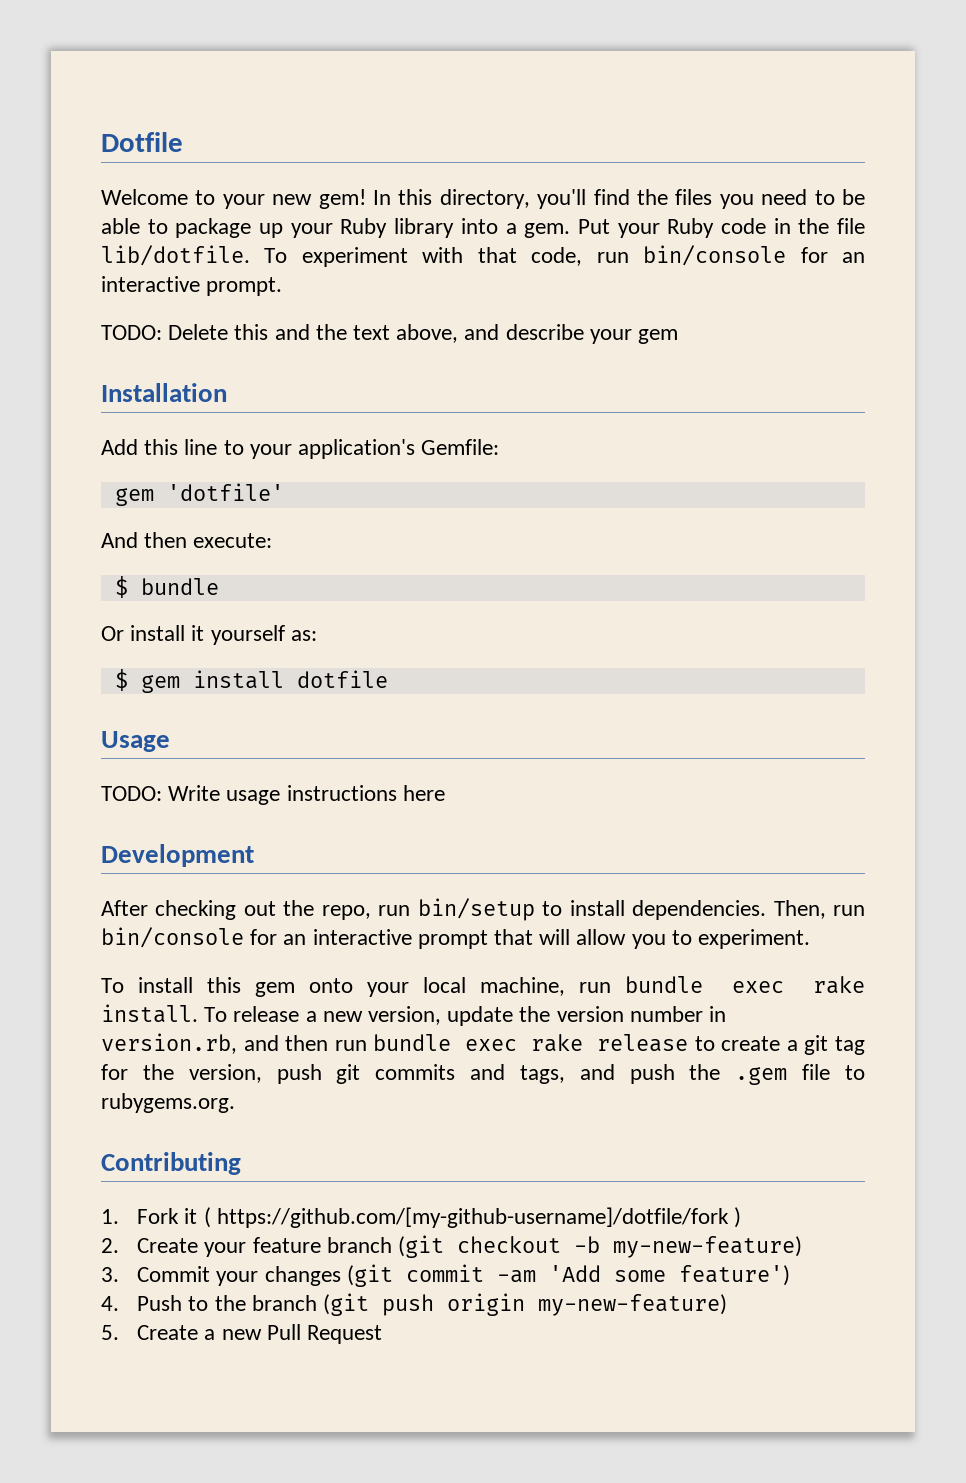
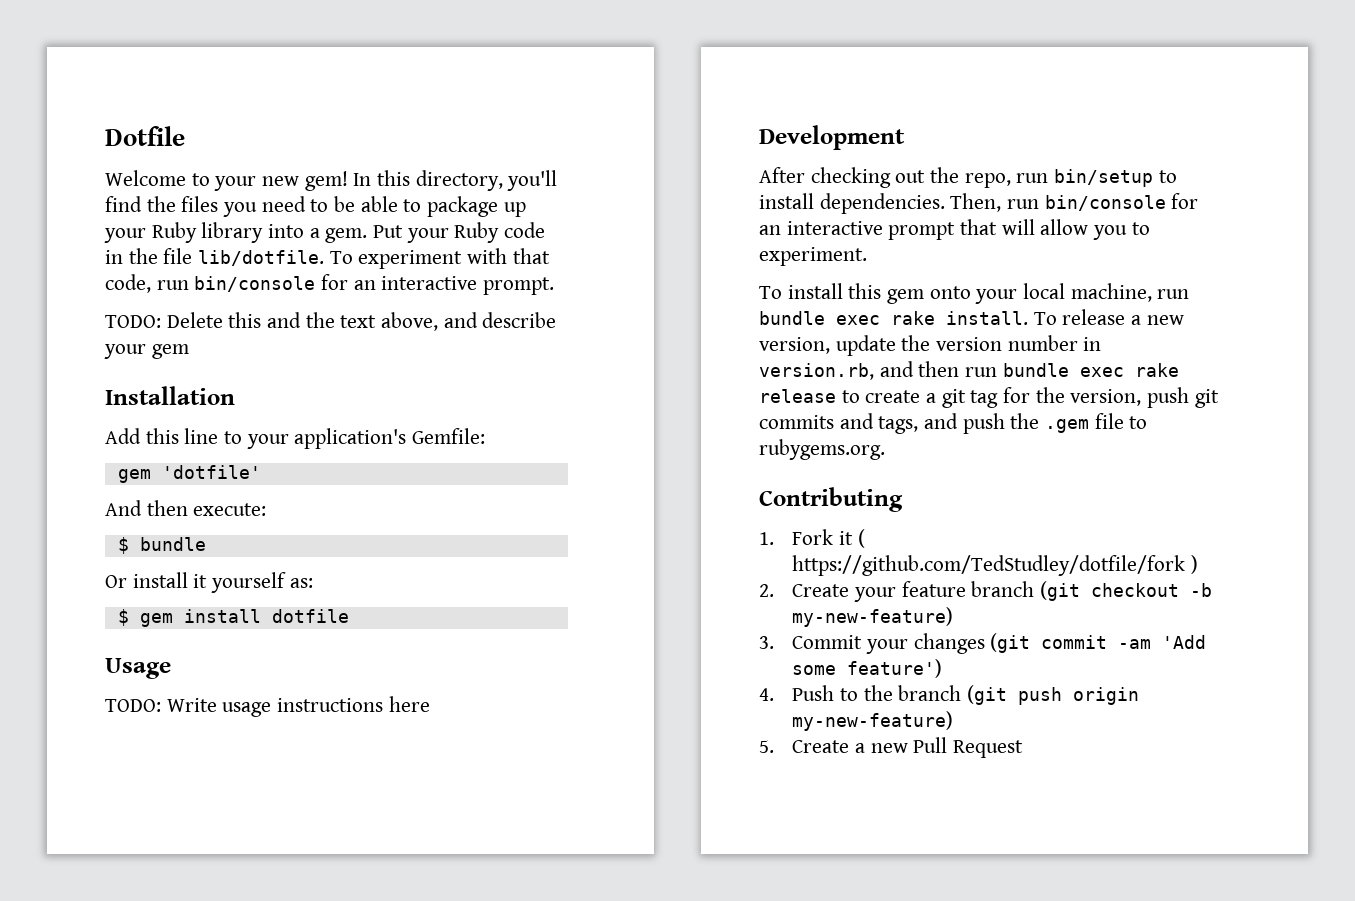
[216,1207,729,1228] https://github.com/[my-github-username]/dotfile/fork -> [792,555,1186,576] https://github.com/TedStudley/dotfile/fork

